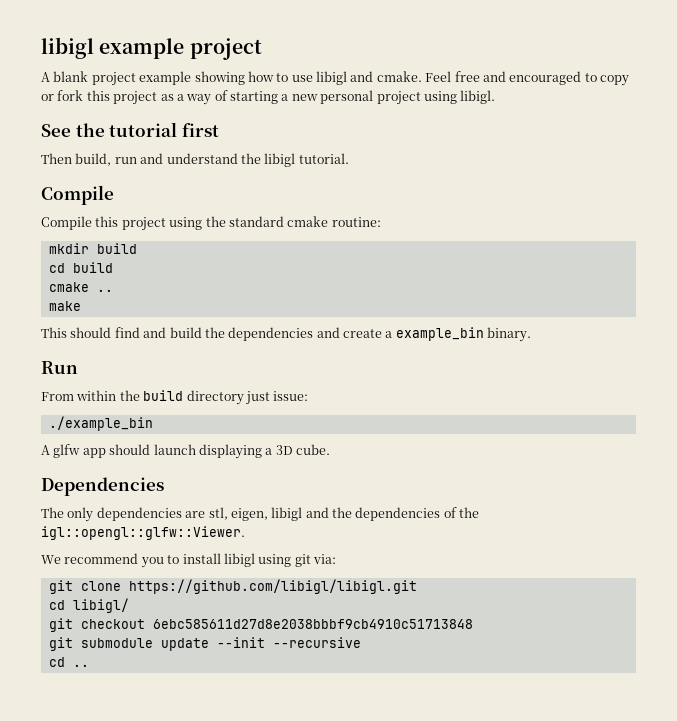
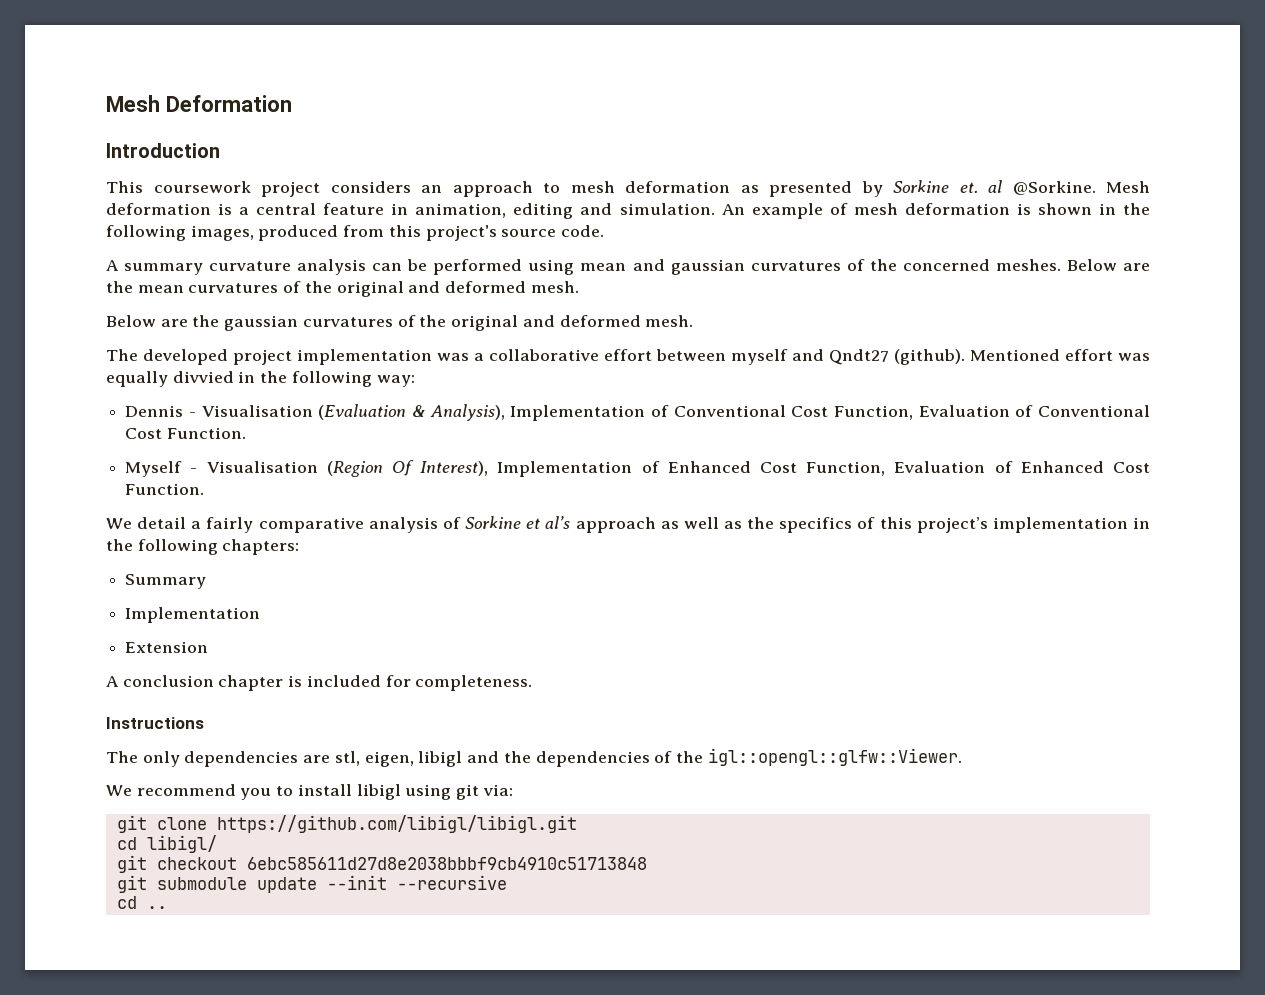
[41,37,262,60] [41,71,629,86] [41,90,496,105] [41,122,219,137] [41,153,349,167] [41,185,114,205] [41,216,381,231] [48,243,137,254] [48,262,113,273] [48,282,113,292] [48,301,81,311] [41,327,532,342] [41,361,78,374] [41,390,309,405] [48,416,153,431] [41,444,330,459] [41,477,164,496] libigl example project // A blank project example showing how to use libigl and cmake. Feel free and encouraged to copy or fork this project as a way of starting a new personal project using libigl. // See the tutorial first // Then build, run and understand the libigl tutorial. // Compile // Compile this project using the standard cmake routine: // mkdir build // cd build // cmake .. // make // This should find and build the dependencies and create a example_bin binary. // Run // From within the build directory just issue: // ./example_bin // A glfw app should launch displaying a 3D cube. // Dependencies -> [106,95,292,112] [106,143,220,158] [106,180,1150,197] [106,203,1150,219] [106,225,605,241] [106,259,1151,275] [106,281,579,297] [106,315,694,331] [106,349,1150,365] [106,371,415,387] [125,404,1150,421] [125,427,246,439] [125,460,1150,477] [125,483,205,495] [106,516,1150,533] [106,539,300,555] [125,574,207,589] [125,607,261,623] [125,641,209,653] [106,675,533,691] [106,717,204,729] Mesh Deformation // Introduction // This coursework project considers an approach to mesh deformation as presented by Sorkine et. al @Sorkine. Mesh deformation is a central feature in animation, editing and simulation. An example of mesh deformation is shown in the following images, produced from this project's source code. // A summary curvature analysis can be performed using mean and gaussian curvatures of the concerned meshes. Below are the mean curvatures of the original and deformed mesh. // Below are the gaussian curvatures of the original and deformed mesh. // The developed project implementation was a collaborative effort between myself and Qndt27 (github). Mentioned effort was equally divvied in the following way: // Dennis - Visualisation (Evaluation & Analysis), Implementation of Conventional Cost Function, Evaluation of Conventional Cost Function. // Myself - Visualisation (Region Of Interest), Implementation of Enhanced Cost Function, Evaluation of Enhanced Cost Function. // We detail a fairly comparative analysis of Sorkine et al’s approach as well as the specifics of this project’s implementation in the following chapters: // Summary // Implementation // Extension // A conclusion chapter is included for completeness. // Instructions

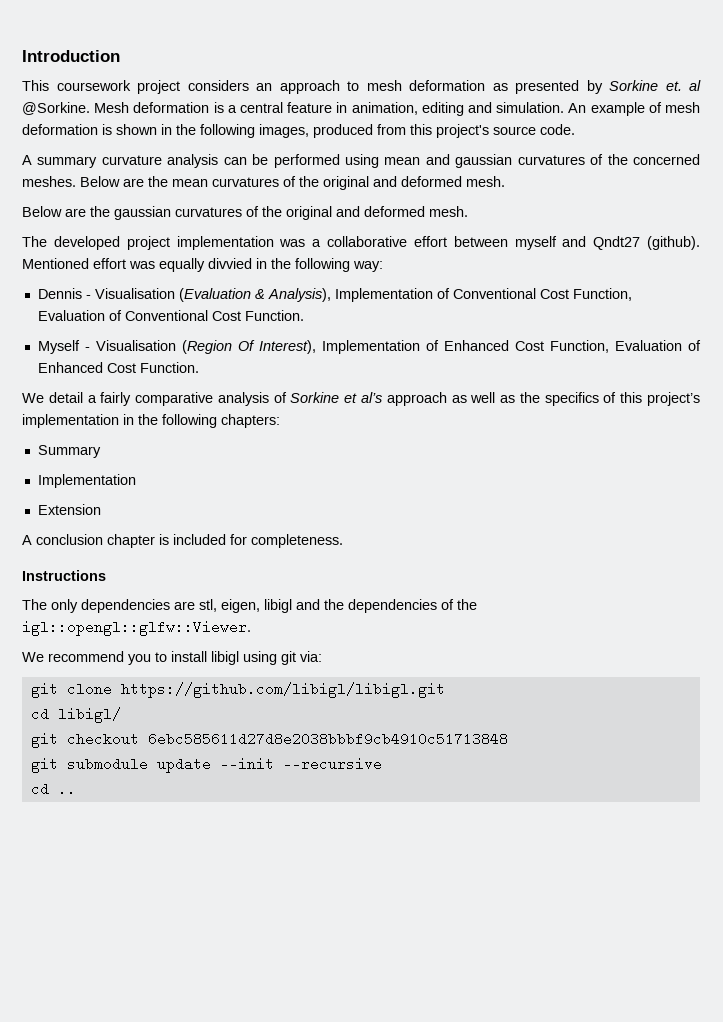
[106,95,292,112] Mesh Deformation // -> (22, 56) none

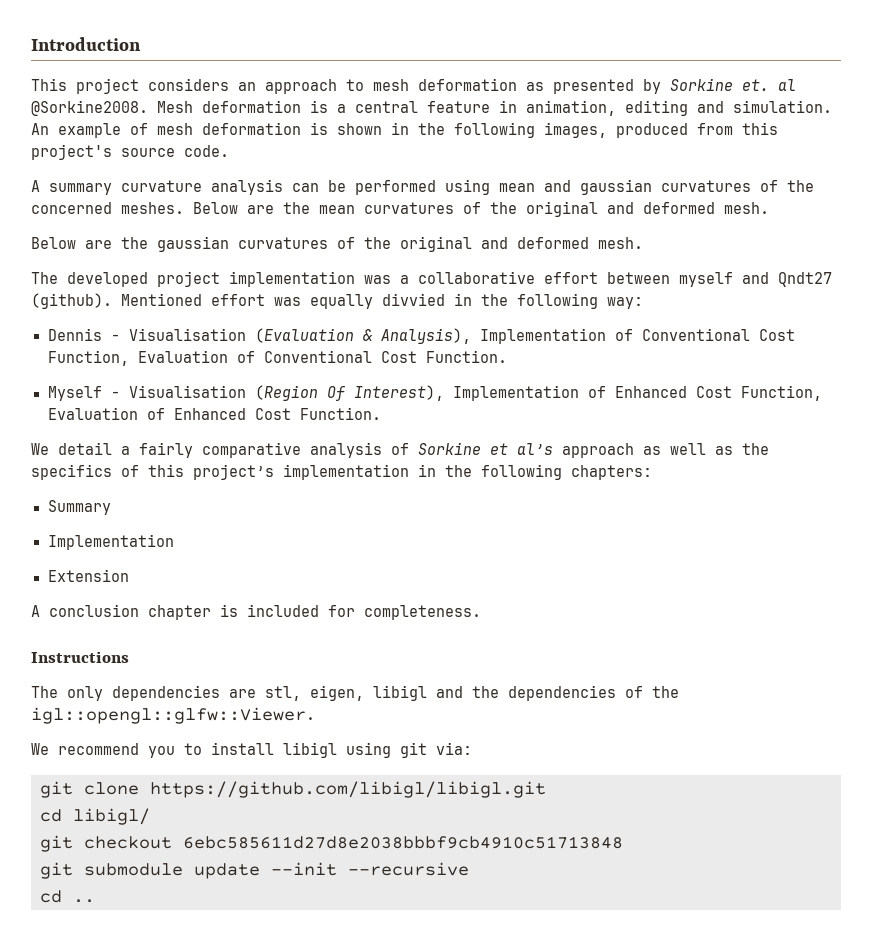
[56,80,131,91] coursework -> (67, 84) none
[22,102,90,115] @Sorkine. -> [31,100,148,116] @Sorkine2008.

